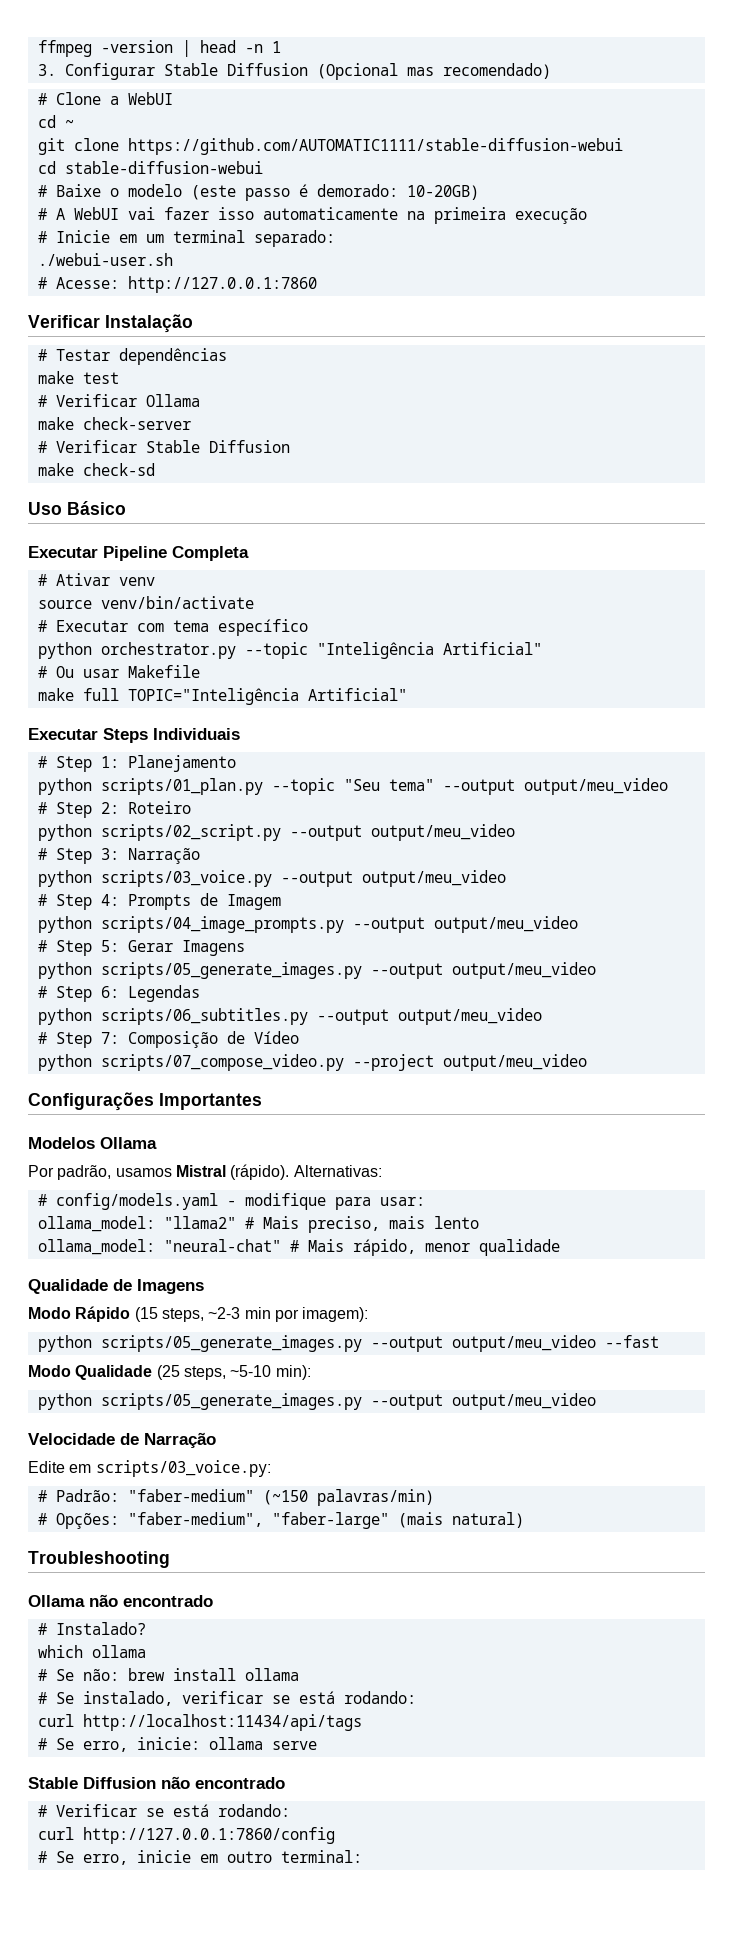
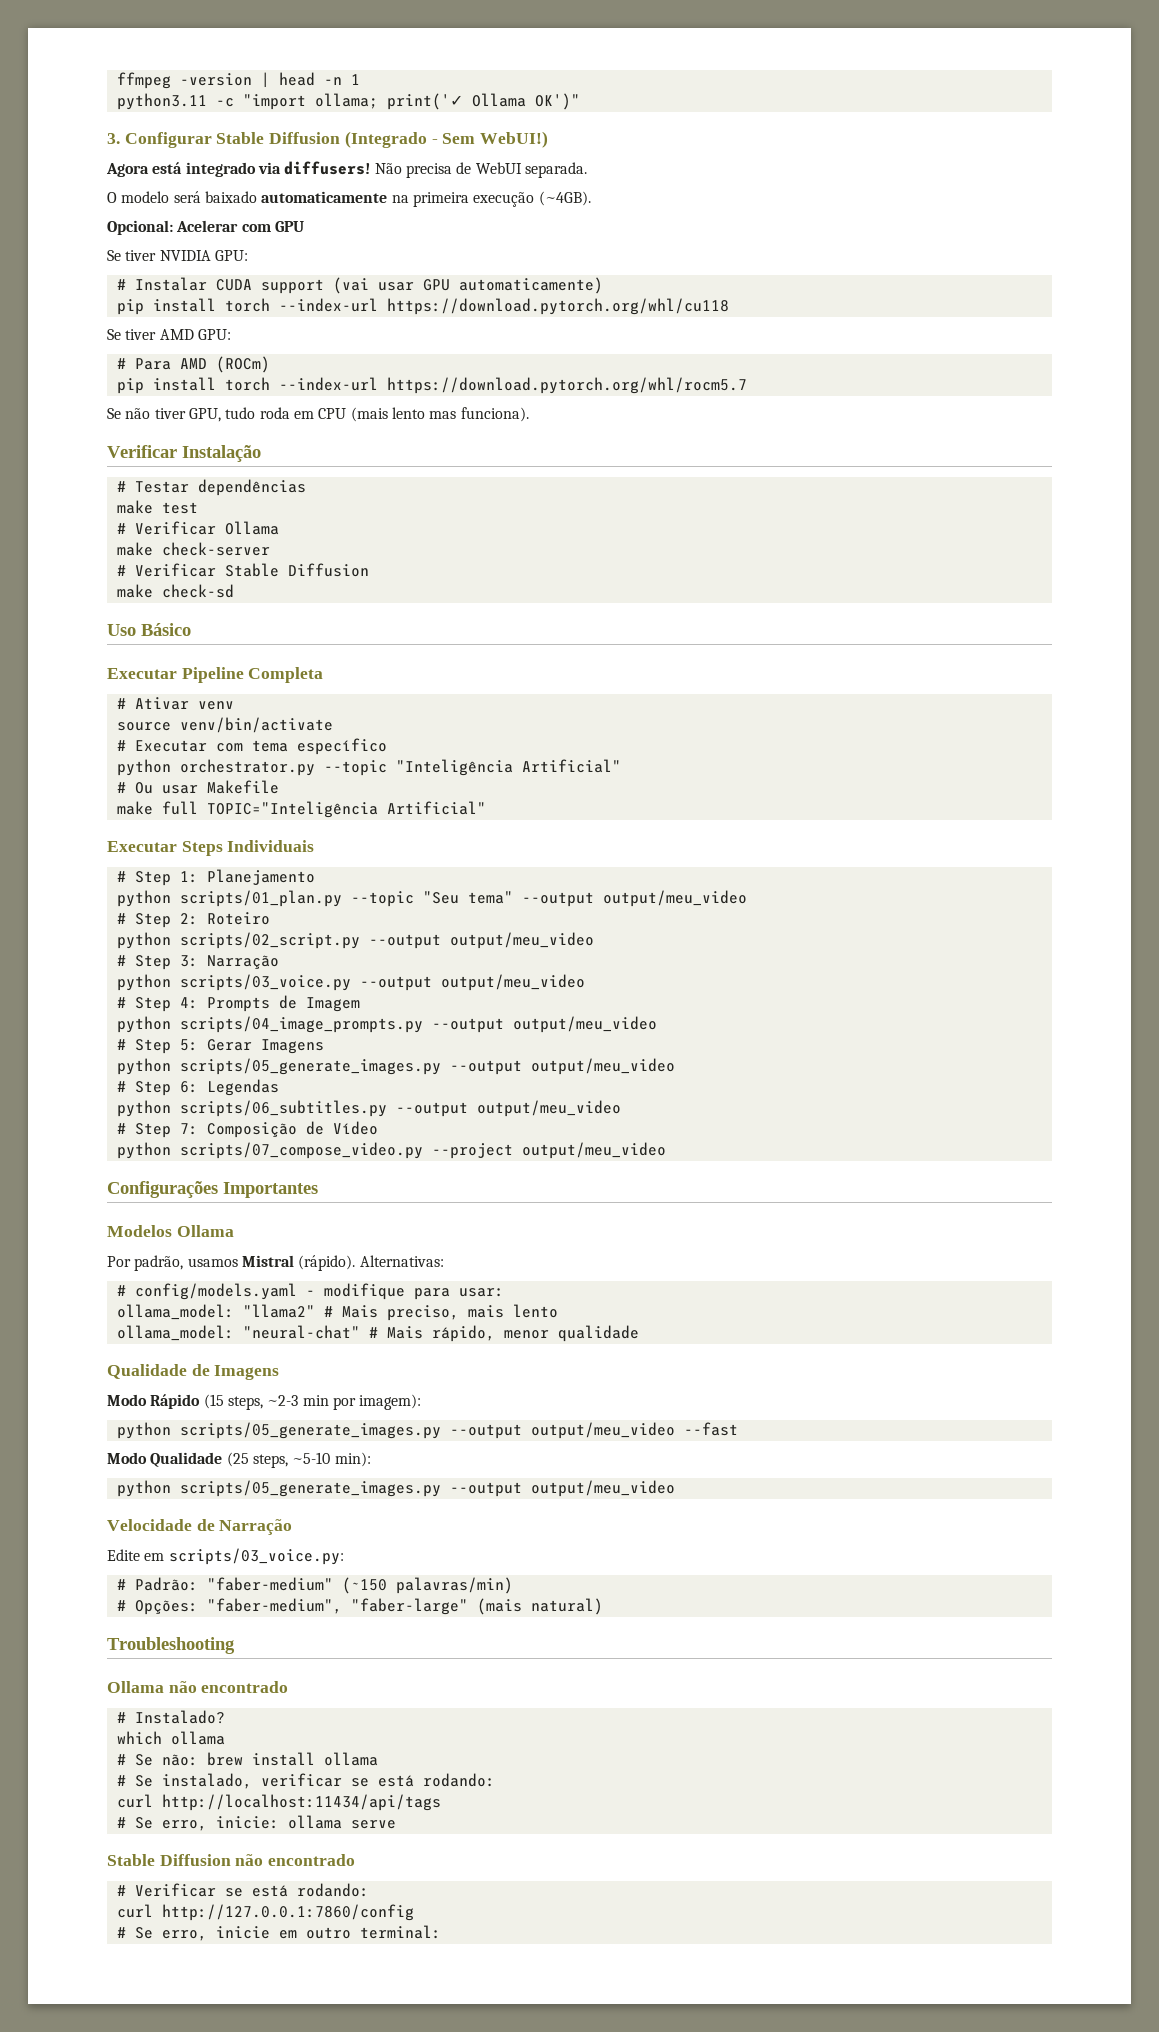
[37,63,551,80] [37,92,173,105] [37,115,74,128] [37,138,623,155] [37,161,263,174] [37,184,479,201] [37,207,587,224] [37,230,335,247] [37,253,173,266] [37,276,317,293] 3. Configurar Stable Diffusion (Opcional mas recomendado) // # Clone a WebUI // cd ~ // git clone https://github.com/AUTOMATIC1111/stable-diffusion-webui // cd stable-diffusion-webui // # Baixe o modelo (este passo é demorado: 10-20GB) // # A WebUI vai fazer isso automaticamente na primeira execução // # Inicie em um terminal separado: // ./webui-user.sh // # Acesse: http://127.0.0.1:7860 -> [116,93,580,110] [107,131,549,148] [106,161,587,178] [107,191,591,207] [107,220,304,235] [107,250,248,261] [116,277,603,294] [116,298,729,315] [107,329,231,340] [116,356,270,373] [116,377,747,394] [107,407,529,422] python3.11 -c "import ollama; print('✓ Ollama OK')" // 3. Configurar Stable Diffusion (Integrado - Sem WebUI!) // Agora está integrado via diffusers! Não precisa de WebUI separada. // O modelo será baixado automaticamente na primeira execução (~4GB). // Opcional: Acelerar com GPU // Se tiver NVIDIA GPU: // # Instalar CUDA support (vai usar GPU automaticamente) // pip install torch --index-url https://download.pytorch.org/whl/cu118 // Se tiver AMD GPU: // # Para AMD (ROCm) // pip install torch --index-url https://download.pytorch.org/whl/rocm5.7 // Se não tiver GPU, tudo roda em CPU (mais lento mas funciona).

